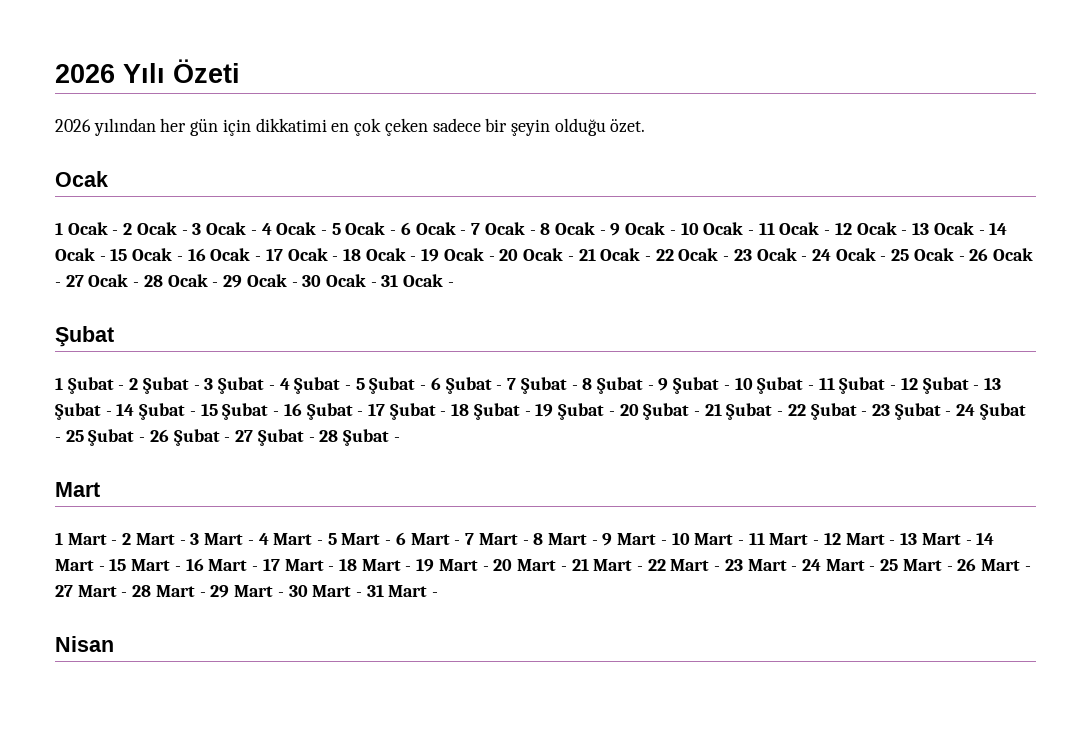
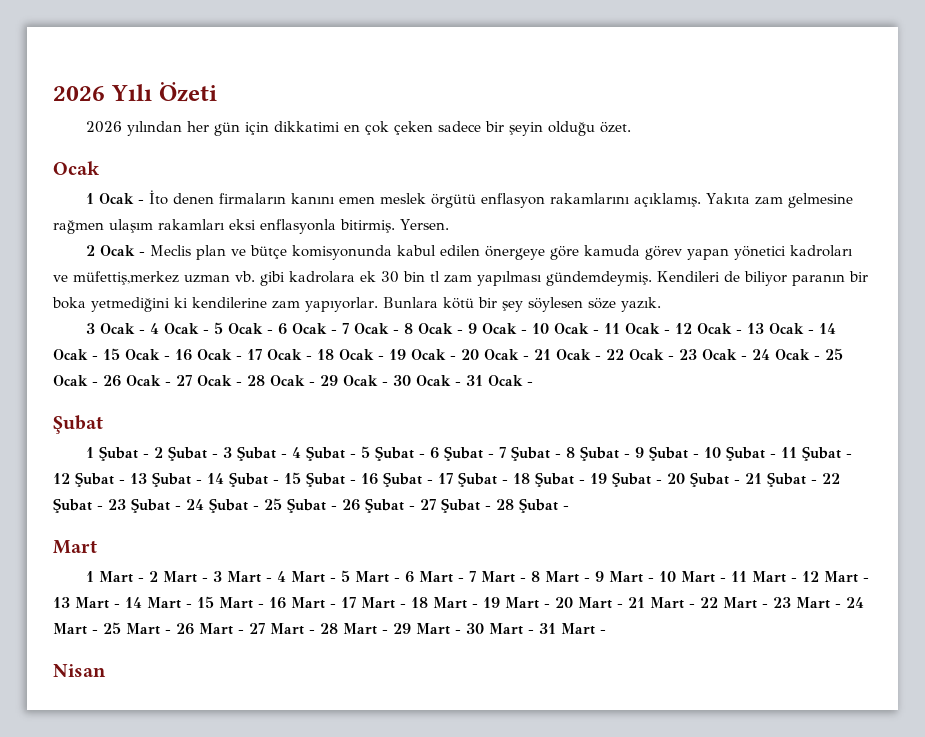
[123,222,188,235] 2 Ocak - -> [149,190,854,208] [53,219,449,234] [86,245,854,260] [53,271,868,286] [52,297,661,312] İto denen firmaların kanını emen meslek örgütü enflasyon rakamlarını açıklamış. Yakıta zam gelmesine rağmen ulaşım rakamları eksi enflasyonla bitirmiş. Yersen. // 2 Ocak - Meclis plan ve bütçe komisyonunda kabul edilen önergeye göre kamuda görev yapan yönetici kadroları ve müfettiş,merkez uzman vb. gibi kadrolara ek 30 bin tl zam yapılması gündemdeymiş. Kendileri de biliyor paranın bir boka yetmediğini ki kendilerine zam yapıyorlar. Bunlara kötü bir şey söylesen söze yazık. //

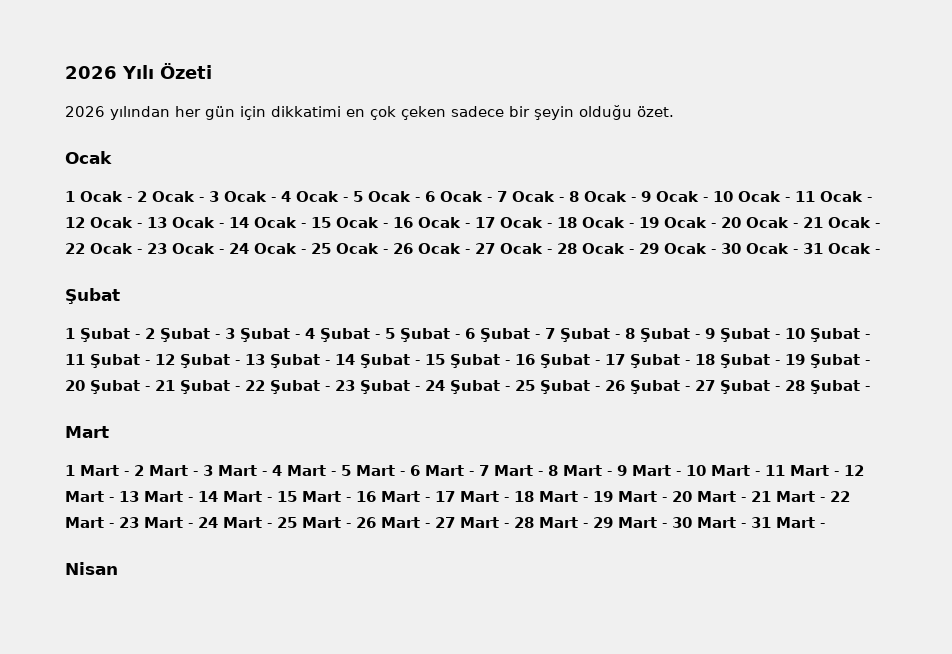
[149,190,854,208] [53,219,449,234] [86,245,854,260] [53,271,868,286] [52,297,661,312] İto denen firmaların kanını emen meslek örgütü enflasyon rakamlarını açıklamış. Yakıta zam gelmesine rağmen ulaşım rakamları eksi enflasyonla bitirmiş. Yersen. // 2 Ocak - Meclis plan ve bütçe komisyonunda kabul edilen önergeye göre kamuda görev yapan yönetici kadroları ve müfettiş,merkez uzman vb. gibi kadrolara ek 30 bin tl zam yapılması gündemdeymiş. Kendileri de biliyor paranın bir boka yetmediğini ki kendilerine zam yapıyorlar. Bunlara kötü bir şey söylesen söze yazık. // -> [137,191,204,202] 2 Ocak -

